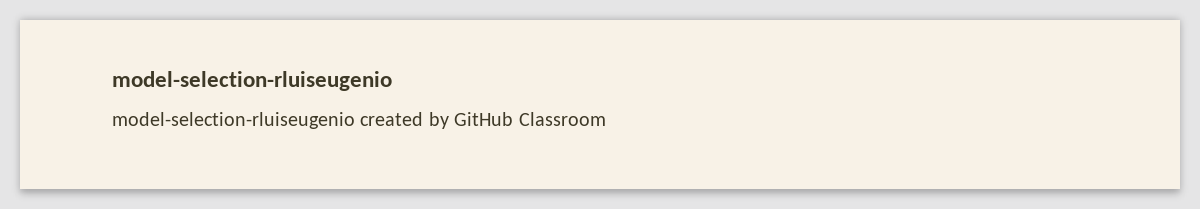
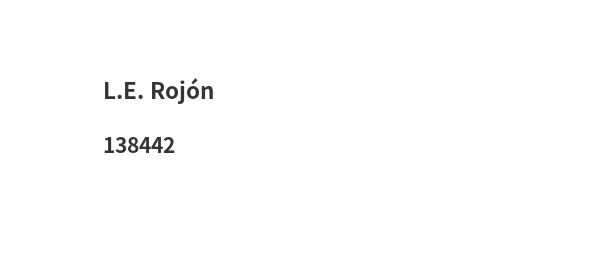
[112,71,392,91] [112,112,606,129] model-selection-rluiseugenio // model-selection-rluiseugenio created by GitHub Classroom -> [103,78,215,104] [103,137,175,153] L.E. Rojón // 138442

